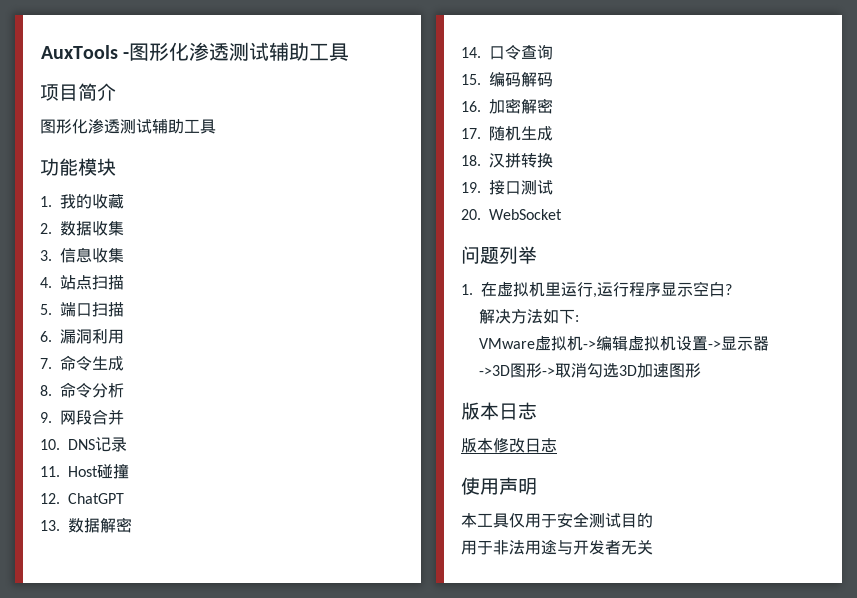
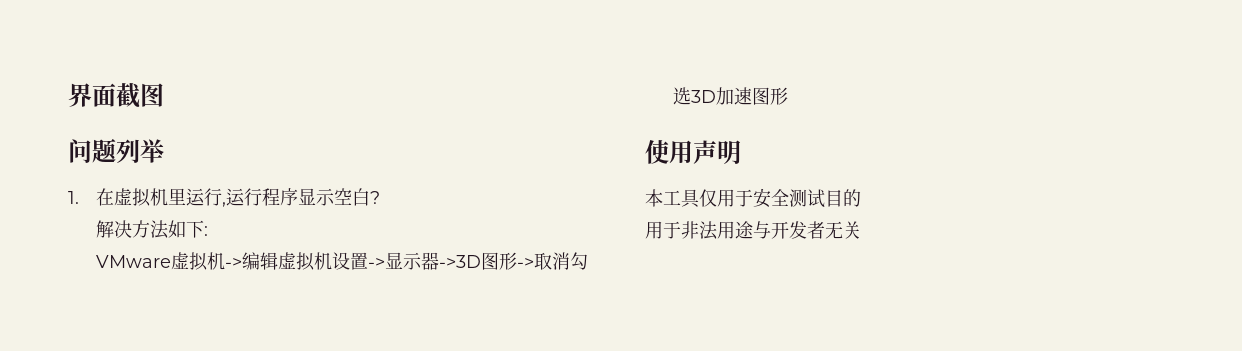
[40,42,350,61] [40,83,116,101] [40,118,216,134] [40,158,116,176] [40,194,124,209] [40,221,124,236] [40,247,124,263] [40,275,124,290] [40,302,124,317] [40,329,124,344] [40,355,124,371] [40,382,124,398] [40,409,124,425] [40,437,127,452] [40,464,129,479] [40,493,124,504] [40,517,132,533] [461,44,553,60] [461,72,553,87] [461,98,553,114] [461,126,553,141] [461,153,553,168] [461,180,553,195] [461,209,562,220] AuxTools -图形化渗透测试辅助工具 // 项目简介 // 图形化渗透测试辅助工具 // 功能模块 // 1.我的收藏 // 2.数据收集 // 3.信息收集 // 4.站点扫描 // 5.端口扫描 // 6.漏洞利用 // 7.命令生成 // 8.命令分析 // 9.网段合并 // 10. DNS记录 // 11. Host碰撞 // 12. ChatGPT // 13.数据解密 // 14.口令查询 // 15.编码解码 // 16.加密解密 // 17.随机生成 // 18.汉拼转换 // 19.接口测试 // 20. WebSocket -> [68,83,164,108] 界面截图
[461,402,537,420] [461,437,557,453] // 版本日志 // 版本修改日志 -> (789, 96) none

